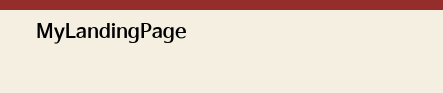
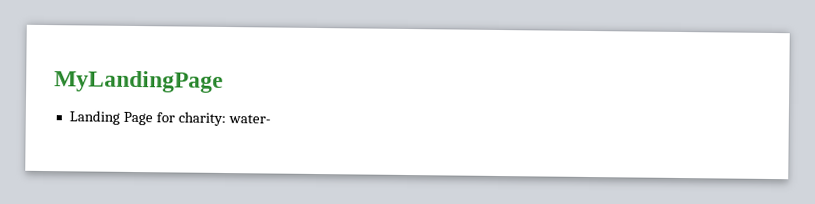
(186, 33) none -> [68,110,271,127] // Landing Page for charity: water-

